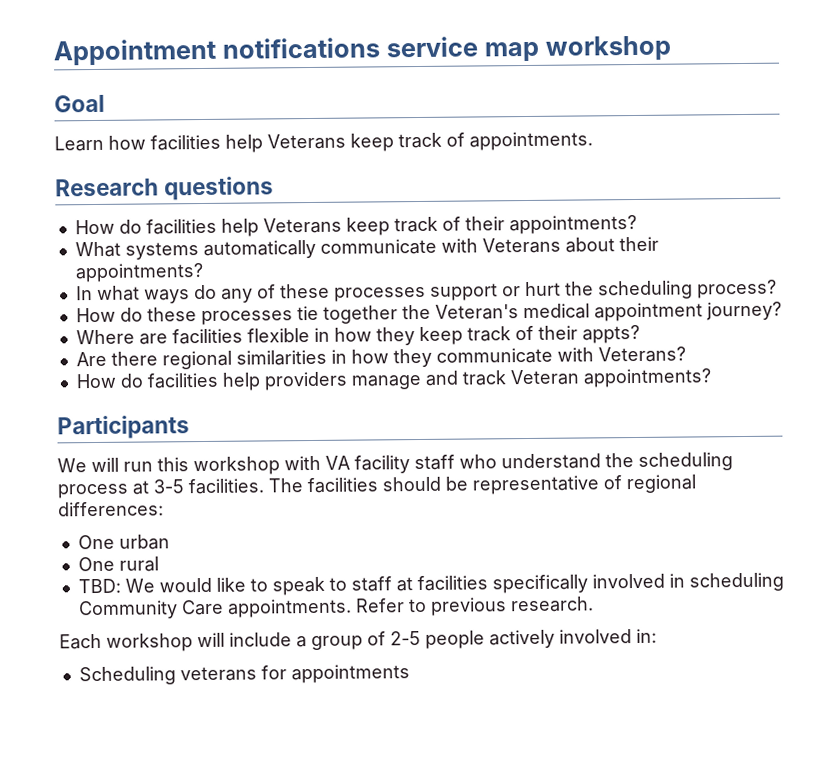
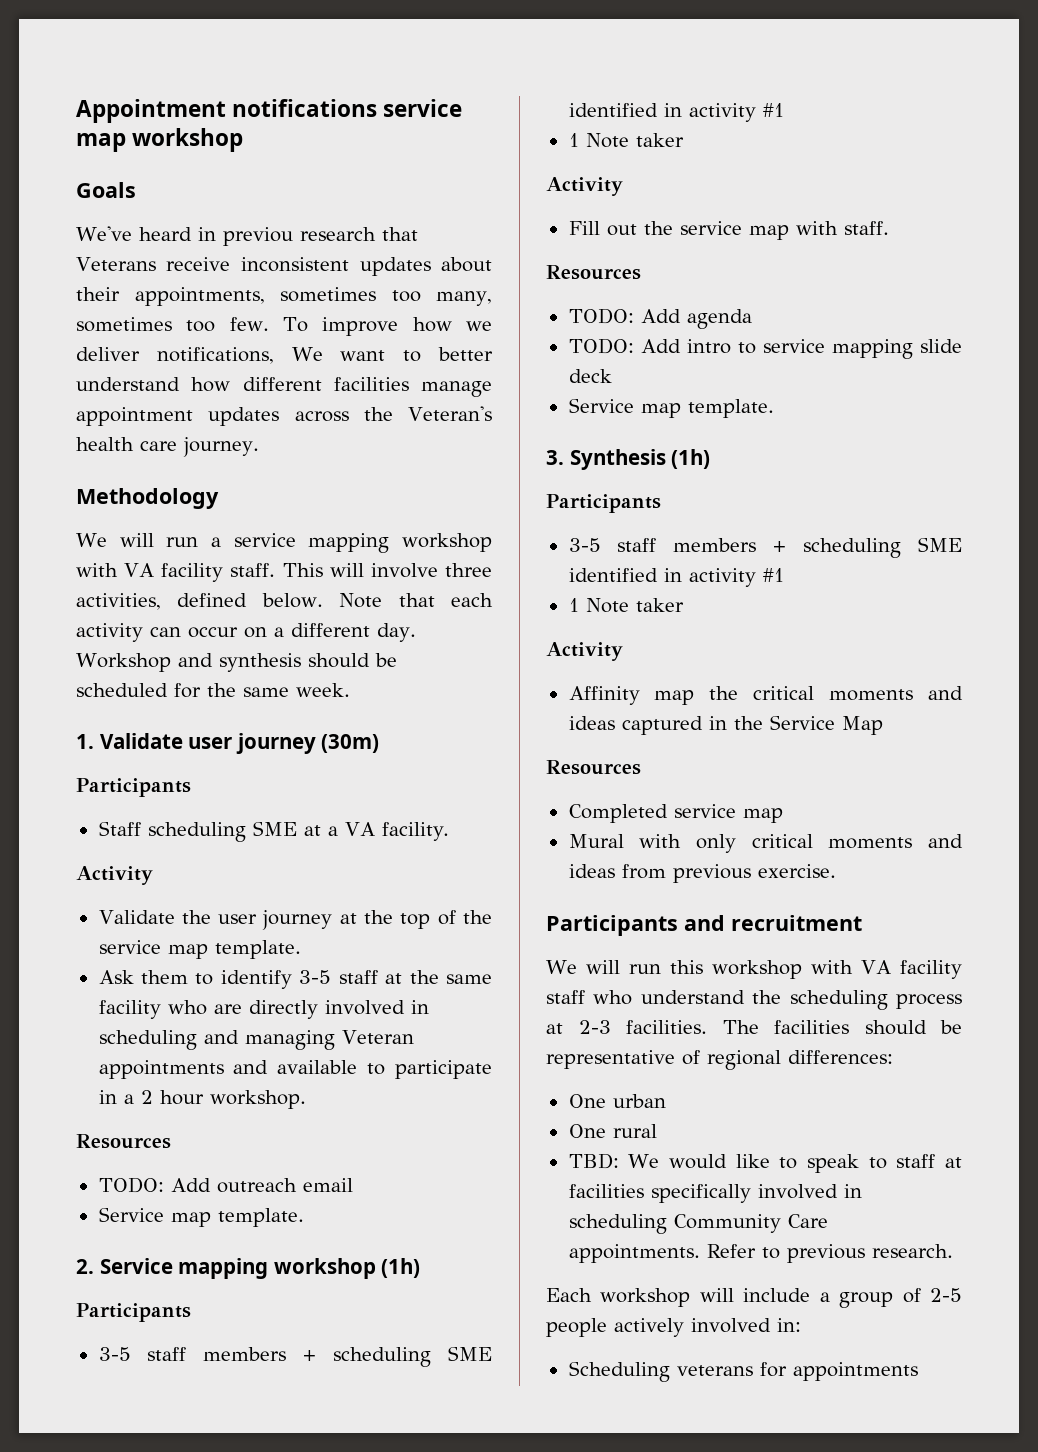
[54,94,105,113] [54,131,593,153] [55,176,275,201] [74,214,637,237] [74,236,659,260] [74,262,204,283] [75,279,777,304] [75,301,782,326] [75,324,640,346] [75,346,686,370] [75,368,712,391] [57,415,190,440] Goal // Learn how facilities help Veterans keep track of appointments. // Research questions // How do facilities help Veterans keep track of their appointments? // What systems automatically communicate with Veterans about their appointments? // In what ways do any of these processes support or hurt the scheduling process? // How do these processes tie together the Veteran's medical appointment journey? // Where are facilities flexible in how they keep track of their appts? // Are there regional similarities in how they communicate with Veterans? // How do facilities help providers manage and track Veteran appointments? // Participants -> [76,182,136,198] [76,226,418,246] [76,257,492,276] [76,287,493,306] [76,317,492,336] [76,347,494,364] [76,377,492,397] [76,406,493,426] [76,437,259,457] [76,488,219,509] [76,533,492,553] [76,563,492,582] [76,593,493,610] [76,623,416,642] [76,653,397,672] [76,683,350,698] [76,733,380,754] [76,778,191,797] [98,821,450,842] [76,866,153,885] [98,910,492,930] [98,940,301,959] [98,970,492,989] [98,1000,429,1019] [98,1030,414,1050] [98,1060,493,1079] [98,1090,306,1109] [76,1134,171,1149] [98,1177,353,1193] [98,1207,304,1227] [76,1258,421,1279] [76,1303,191,1322] [98,1346,492,1367] [568,103,784,122] [568,133,684,148] [546,177,623,196] [568,221,889,240] [546,265,641,280] [568,308,752,329] [568,338,962,359] [568,369,612,383] [568,398,774,418] [546,449,711,470] [546,494,661,513] [568,537,962,558] [568,568,784,587] [568,598,684,613] [546,642,623,661] [568,686,963,705] [568,715,883,735] [546,760,641,775] [568,804,783,823] [568,834,963,853] [568,864,836,883] [546,915,862,936] Goals // We've heard in previou research that Veterans receive inconsistent updates about their appointments, sometimes too many, sometimes too few. To improve how we deliver notifications, We want to better understand how different facilities manage appointment updates across the Veteran's health care journey. // Methodology // We will run a service mapping workshop with VA facility staff. This will involve three activities, defined below. Note that each activity can occur on a different day. Workshop and synthesis should be scheduled for the same week. // 1. Validate user journey (30m) // Participants // Staff scheduling SME at a VA facility. // Activity // Validate the user journey at the top of the service map template. // Ask them to identify 3-5 staff at the same facility who are directly involved in scheduling and managing Veteran appointments and available to participate in a 2 hour workshop. // Resources // TODO: Add outreach email // Service map template. // 2. Service mapping workshop (1h) // Participants // 3-5 staff members + scheduling SME identified in activity #1 // 1 Note taker // Activity // Fill out the service map with staff. // Resources // TODO: Add agenda // TODO: Add intro to service mapping slide deck // Service map template. // 3. Synthesis (1h) // Participants // 3-5 staff members + scheduling SME identified in activity #1 // 1 Note taker // Activity // Affinity map the critical moments and ideas captured in the Service Map // Resources // Completed service map // Mural with only critical moments and ideas from previous exercise. // Participants and recruitment
[153,479,184,494] 3-5 -> [578,1020,611,1034] 2-3

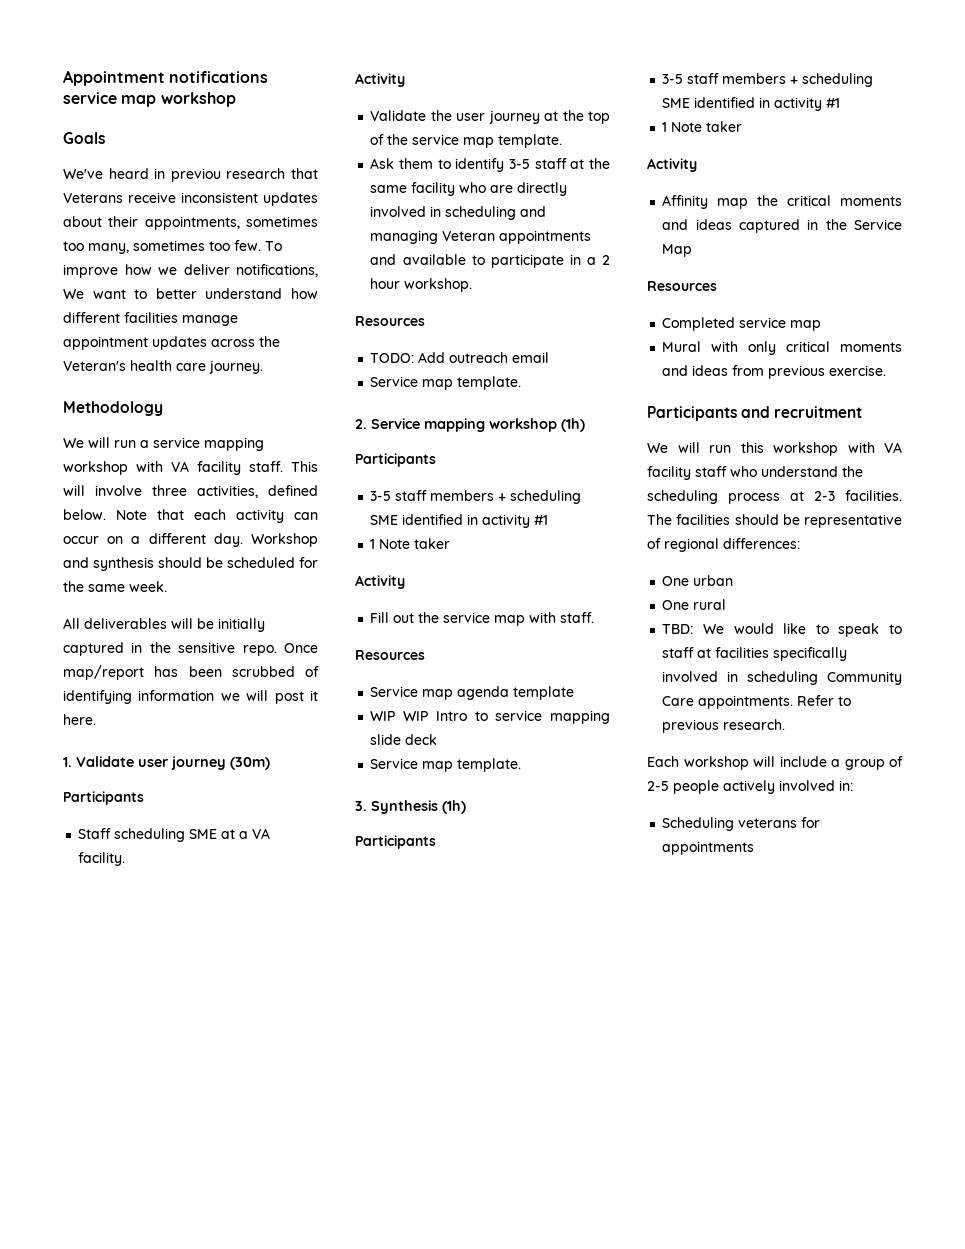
(350, 690) none -> [63,618,265,632] [63,642,318,656] [63,665,319,680] [63,690,318,704] [63,714,96,725] // All deliverables will be initially captured in the sensitive repo. Once map/report has been scrubbed of identifying information we will post it here.
[568,308,681,324] TODO: Add -> [370,686,454,700] Service map
[568,338,731,354] // TODO: Add intro -> [513,686,575,700] [370,711,467,721] template // WIP WIP Intro

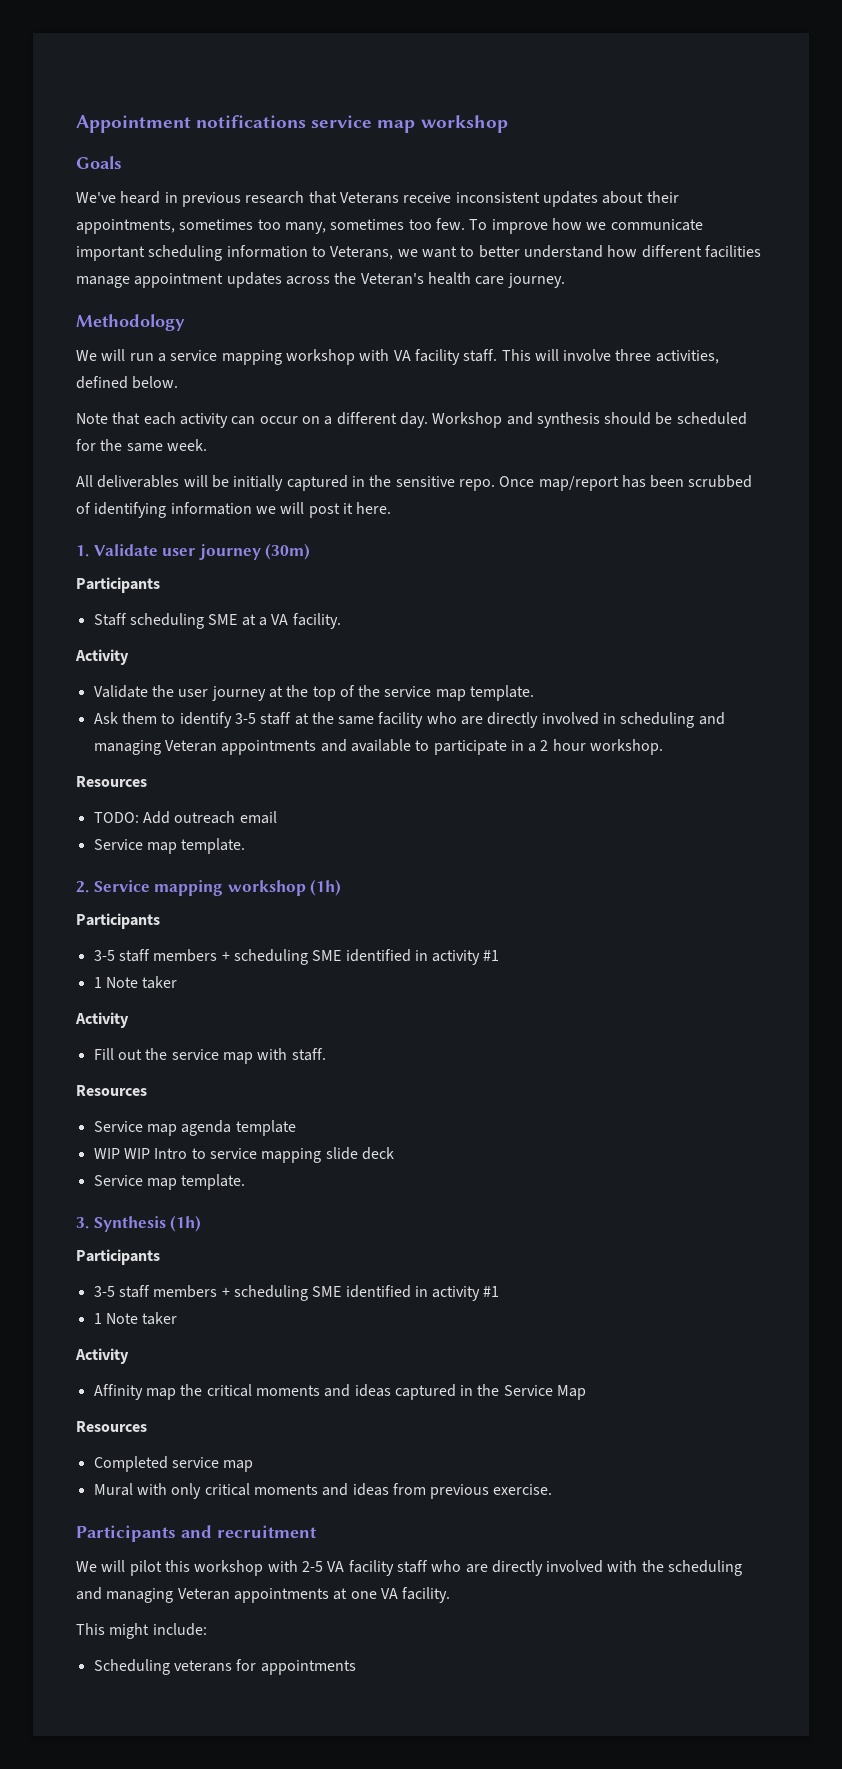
[170,168,221,182] previou -> [181,192,241,207] previous
[183,264,318,277] [63,289,84,299] deliver notifications, We -> [610,219,703,231] [76,245,418,261] communicate important scheduling information to Veterans, we
(106, 514) none -> (179, 382) //
[709,445,731,453] run -> [129,1560,162,1576] pilot
(875, 447) none -> [301,1561,323,1572] 2-5
[761,466,863,477] [647,490,902,504] [647,514,902,528] [647,538,800,552] [662,575,734,586] [662,599,727,610] [662,623,902,637] [662,647,848,661] [662,671,902,685] [662,695,852,709] [662,719,786,733] [647,756,903,770] [647,780,853,794] understand the scheduling process at 2-3 facilities. The facilities should be representative of regional differences: // One urban // One rural // TBD: We would like to speak to staff at facilities specifically involved in scheduling Community Care appointments. Refer to previous research. // Each workshop will include a group of 2-5 people actively involved in: -> [465,1560,743,1576] [76,1587,451,1603] [76,1623,207,1639] are directly involved with the scheduling and managing Veteran appointments at one VA facility. // This might include:

